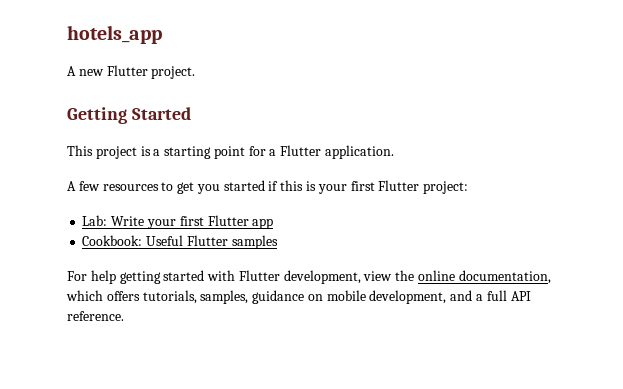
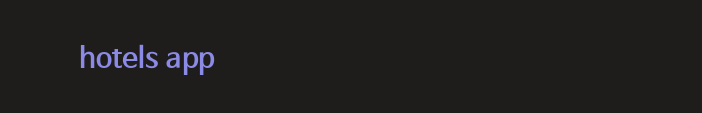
[67,25,162,44] [67,65,196,79] [67,107,191,124] [67,145,395,159] [67,180,469,194] [82,215,274,229] [82,235,278,249] [67,270,551,284] [66,290,531,304] [67,311,124,321] hotels_app // A new Flutter project. // Getting Started // This project is a starting point for a Flutter application. // A few resources to get you started if this is your first Flutter project: // Lab: Write your first Flutter app // Cookbook: Useful Flutter samples // For help getting started with Flutter development, view the online documentation, which offers tutorials, samples, guidance on mobile development, and a full API reference. -> [79,44,215,75] hotels app

